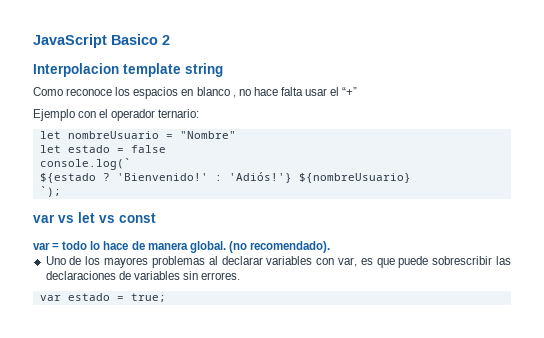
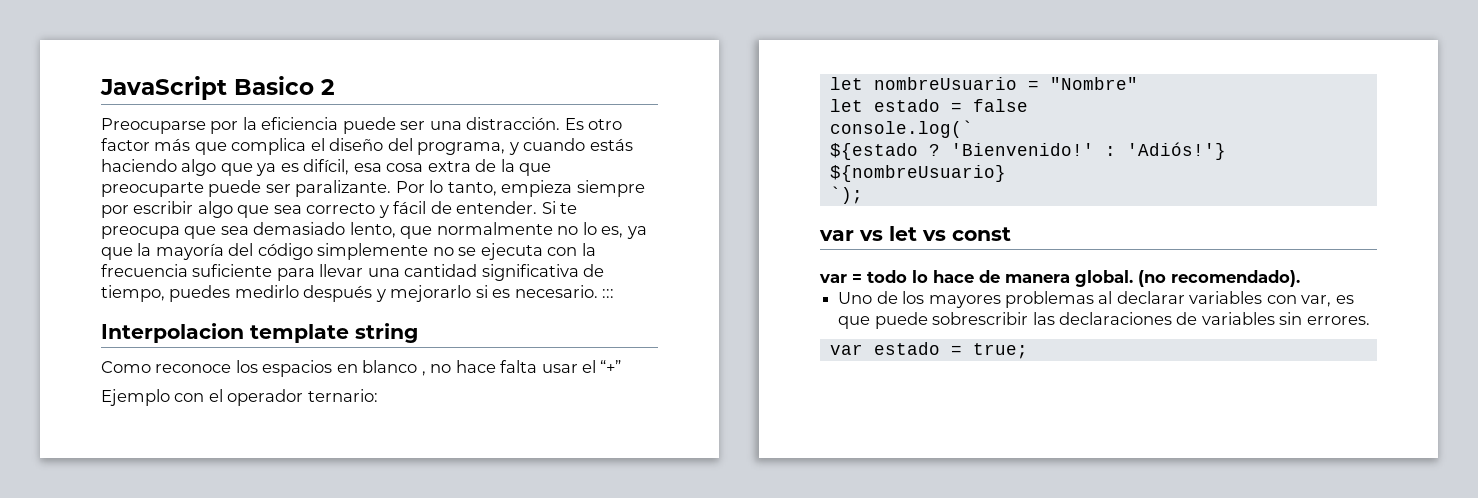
(170, 40) none -> [101,117,623,134] [101,138,633,155] [101,159,552,176] [101,180,645,197] [101,201,578,218] [101,222,647,239] [101,243,596,260] [101,264,605,281] [101,285,615,302] // Preocuparse por la eficiencia puede ser una distracción. Es otro factor más que complica el diseño del programa, y cuando estás haciendo algo que ya es difícil, esa cosa extra de la que preocuparte puede ser paralizante. Por lo tanto, empieza siempre por escribir algo que sea correcto y fácil de entender. Si te preocupa que sea demasiado lento, que normalmente no lo es, ya que la mayoría del código simplemente no se ejecuta con la frecuencia suficiente para llevar una cantidad significativa de tiempo, puedes medirlo después y mejorarlo si es necesario. :::

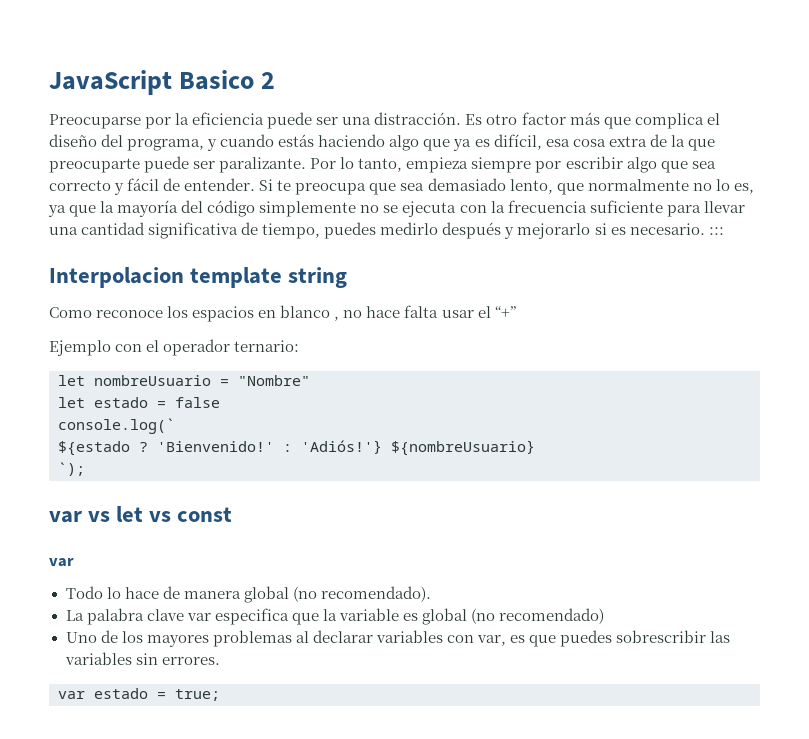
[852,270,907,283] = todo -> [65,586,103,599] // Todo
[1075,270,1133,287] global. -> [243,586,289,603] global
(1300, 278) none -> [65,608,605,625] // La palabra clave var especifica que la variable es global (no recomendado)
[874,312,928,329] puede -> [560,630,613,647] puedes
[1058,312,1198,325] declaraciones de -> (731, 637) none

